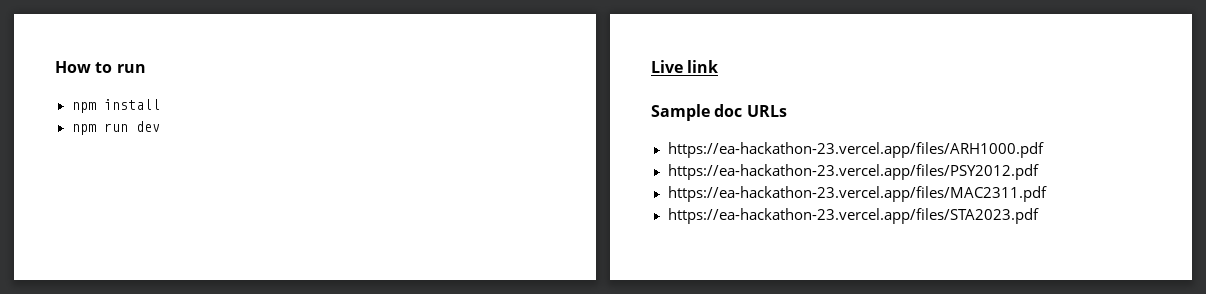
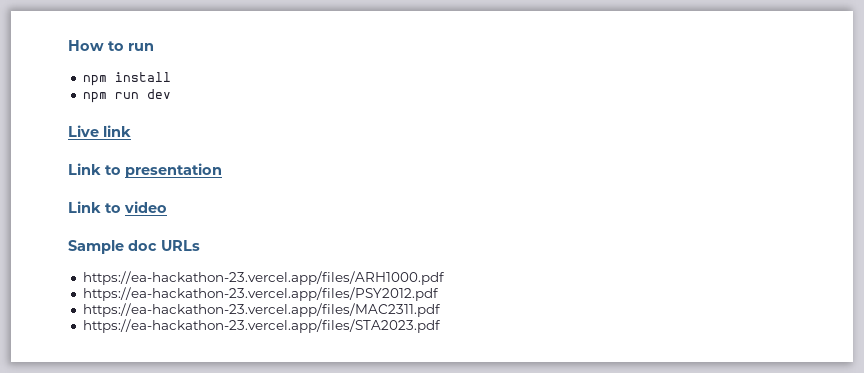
(719, 66) none -> [68,163,222,178] [68,201,167,213] // Link to presentation // Link to video

